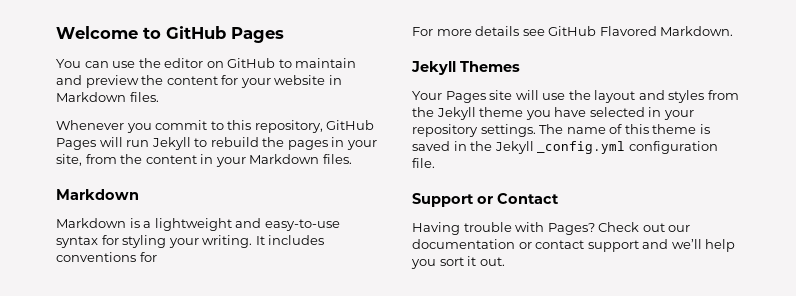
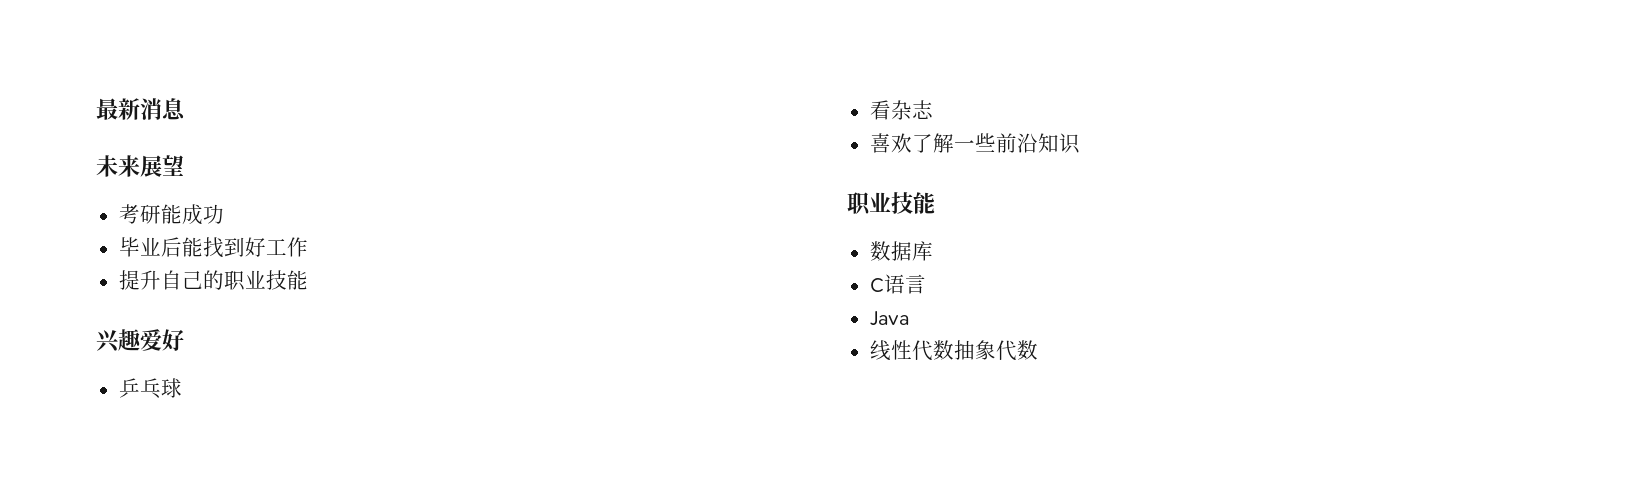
[56,26,284,43] [56,58,357,68] [56,75,342,88] [56,92,159,102] [56,120,375,133] [56,137,377,150] [56,154,352,167] [56,189,139,200] [56,218,340,231] [56,235,325,248] [56,252,157,262] [412,26,734,36] [411,61,520,75] [412,90,739,103] [412,107,694,120] [412,124,710,137] [412,141,718,154] [412,158,435,168] [412,193,559,207] [412,222,691,235] [412,239,736,252] [411,256,505,269] Welcome to GitHub Pages // You can use the editor on GitHub to maintain and preview the content for your website in Markdown files. // Whenever you commit to this repository, GitHub Pages will run Jekyll to rebuild the pages in your site, from the content in your Markdown files. // Markdown // Markdown is a lightweight and easy-to-use syntax for styling your writing. It includes conventions for // For more details see GitHub Flavored Markdown. // Jekyll Themes // Your Pages site will use the layout and styles from the Jekyll theme you have selected in your repository settings. The name of this theme is saved in the Jekyll _config.yml configuration file. // Support or Contact // Having trouble with Pages? Check out our documentation or contact support and we’ll help you sort it out. -> [96,98,186,120] [96,155,184,177] [118,204,224,225] [118,237,308,258] [118,270,308,291] [96,329,184,353] [118,378,182,399] [869,100,933,120] [869,133,1080,154] [847,192,935,216] [869,241,933,261] [869,274,926,294] [869,311,909,326] [869,340,1038,361] 最新消息 // 未来展望 // 考研能成功 // 毕业后能找到好工作 // 提升自己的职业技能 // 兴趣爱好 // 乒乓球 // 看杂志 // 喜欢了解一些前沿知识 // 职业技能 // 数据库 // C语言 // Java // 线性代数抽象代数

